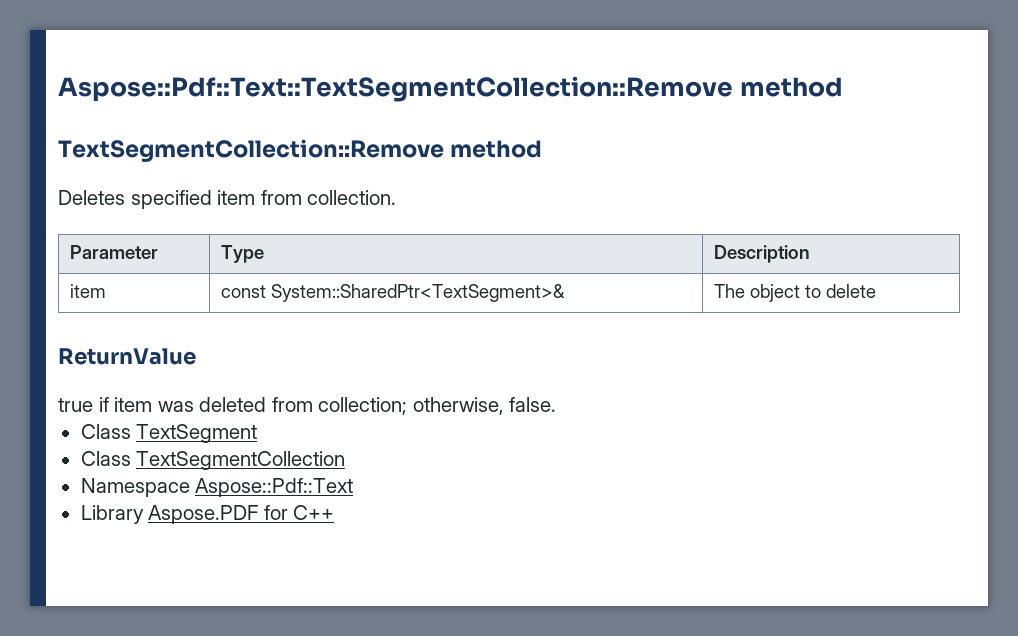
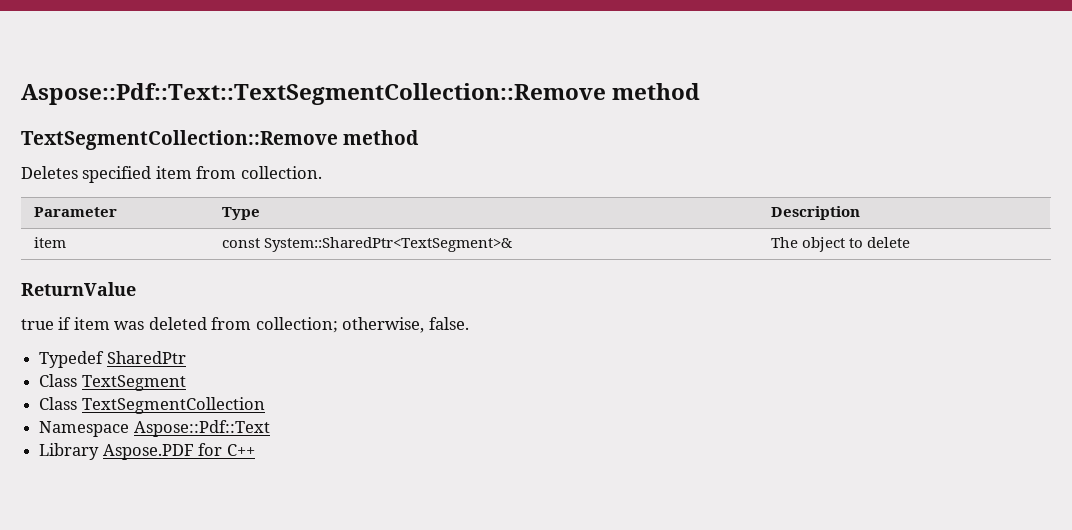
(557, 404) none -> [39,351,186,368] // Typedef SharedPtr

